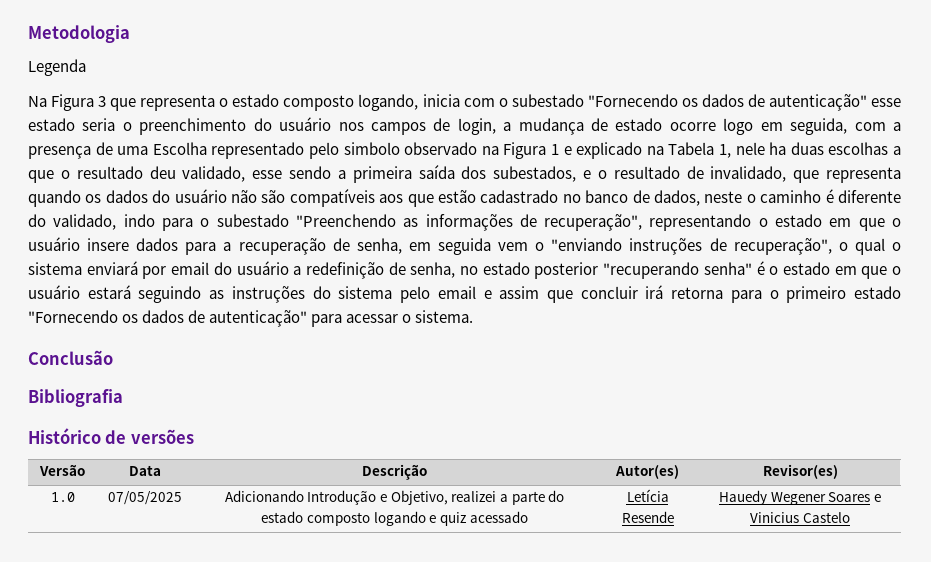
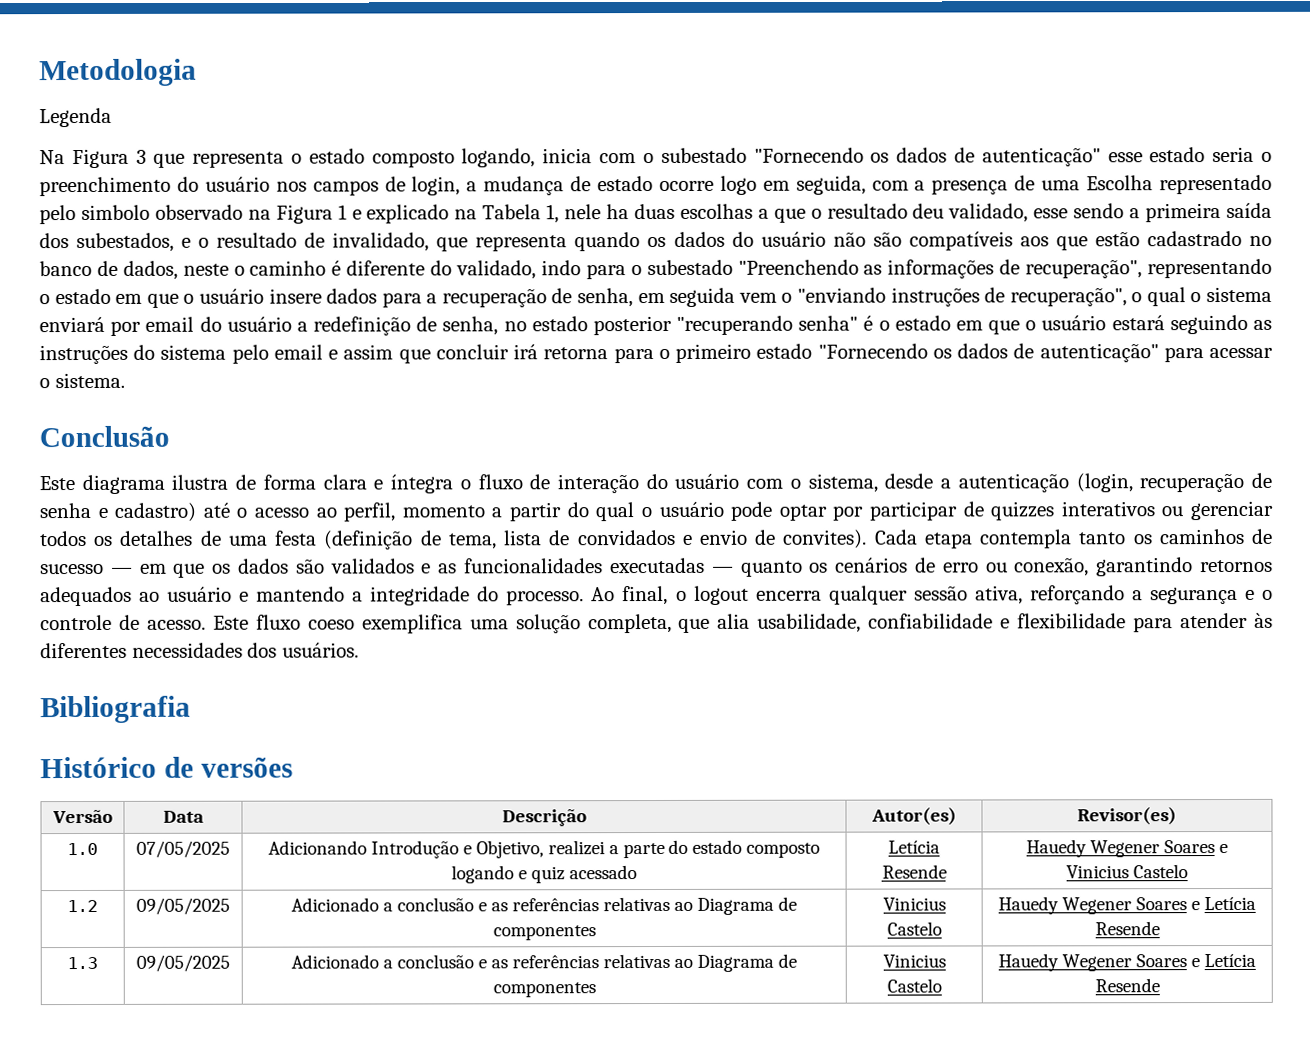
(113, 357) none -> [39,472,1273,495] [39,500,1273,522] [39,528,1274,550] [40,557,1274,578] [40,585,1273,607] [40,612,1273,634] [40,642,359,659] // Este diagrama ilustra de forma clara e íntegra o fluxo de interação do usuário com o sistema, desde a autenticação (login, recuperação de senha e cadastro) até o acesso ao perfil, momento a partir do qual o usuário pode optar por participar de quizzes interativos ou gerenciar todos os detalhes de uma festa (definição de tema, lista de convidados e envio de convites). Cada etapa contempla tanto os caminhos de sucesso — em que os dados são validados e as funcionalidades executadas — quanto os cenários de erro ou conexão, garantindo retornos adequados ao usuário e mantendo a integridade do processo. Ao final, o logout encerra qualquer sessão ativa, reforçando a segurança e o controle de acesso. Este fluxo coeso exemplifica uma solução completa, que alia usabilidade, confiabilidade e flexibilidade para atender às diferentes necessidades dos usuários.
(850, 517) none -> [67,899,98,913] [136,897,230,915] [291,896,797,915] [492,925,596,941] [882,897,946,911] [886,921,942,936] [998,896,1256,915] [1094,921,1160,936] [67,956,98,970] [136,954,230,972] [291,953,797,972] [492,982,596,998] [882,954,946,968] [886,978,942,993] [998,953,1256,972] [1094,978,1160,993] // 1.2 | 09/05/2025 | Adicionado a conclusão e as referências relativas ao Diagrama de componentes | Vinicius Castelo | Hauedy Wegener Soares e Letícia Resende // 1.3 | 09/05/2025 | Adicionado a conclusão e as referências relativas ao Diagrama de componentes | Vinicius Castelo | Hauedy Wegener Soares e Letícia Resende

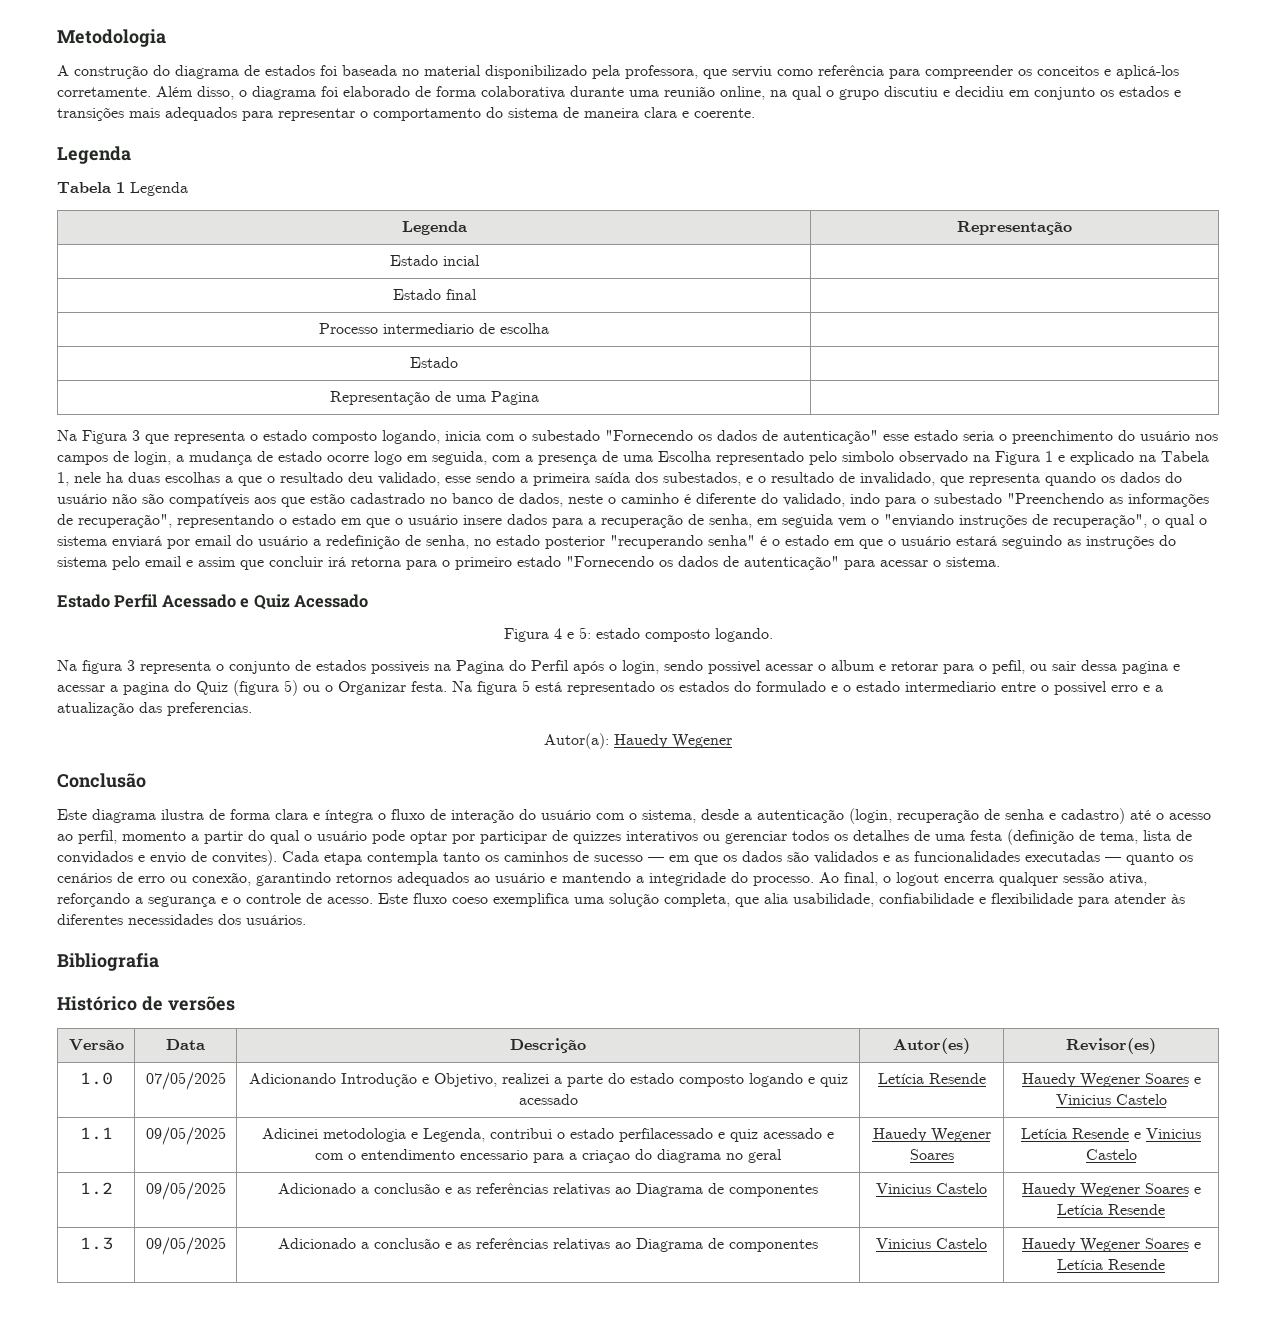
[39,107,112,128] Legenda -> [57,65,1179,79] [57,86,1181,100] [57,107,755,121] [57,146,131,164] [57,182,188,196] [401,221,467,235] [957,221,1072,235] [389,255,480,266] [392,289,477,300] [319,323,549,334] [410,357,458,368] [329,391,539,405] A construção do diagrama de estados foi baseada no material disponibilizado pela professora, que serviu como referência para compreender os conceitos e aplicá-los corretamente. Além disso, o diagrama foi elaborado de forma colaborativa durante uma reunião online, na qual o grupo discutiu e decidiu em conjunto os estados e transições mais adequados para representar o comportamento do sistema de maneira clara e coerente. // Legenda // Tabela 1 Legenda // Legenda | Representação // Estado incial | // Estado final | // Processo intermediario de escolha | // Estado | // Representação de uma Pagina |
(125, 380) none -> [57,594,369,610] [503,627,773,642] [57,660,1180,674] [57,680,1163,696] [57,702,252,716] [544,733,732,749] // Estado Perfil Acessado e Quiz Acessado // Figura 4 e 5: estado composto logando. // Na figura 3 representa o conjunto de estados possiveis na Pagina do Perfil após o login, sendo possivel acessar o album e retorar para o pefil, ou sair dessa pagina e acessar a pagina do Quiz (figura 5) ou o Organizar festa. Na figura 5 está representado os estados do formulado e o estado intermediario entre o possivel erro e a atualização das preferencias. // Autor(a): Hauedy Wegener
(1188, 871) none -> [79,1127,113,1140] [145,1127,226,1145] [262,1128,834,1142] [315,1149,782,1163] [872,1128,991,1142] [909,1149,954,1160] [1021,1128,1201,1139] [1085,1149,1137,1160] // 1.1 | 09/05/2025 | Adicinei metodologia e Legenda, contribui o estado perfilacessado e quiz acessado e com o entendimento encessario para a criaçao do diagrama no geral | Hauedy Wegener Soares | Letícia Resende e Vinicius Castelo

